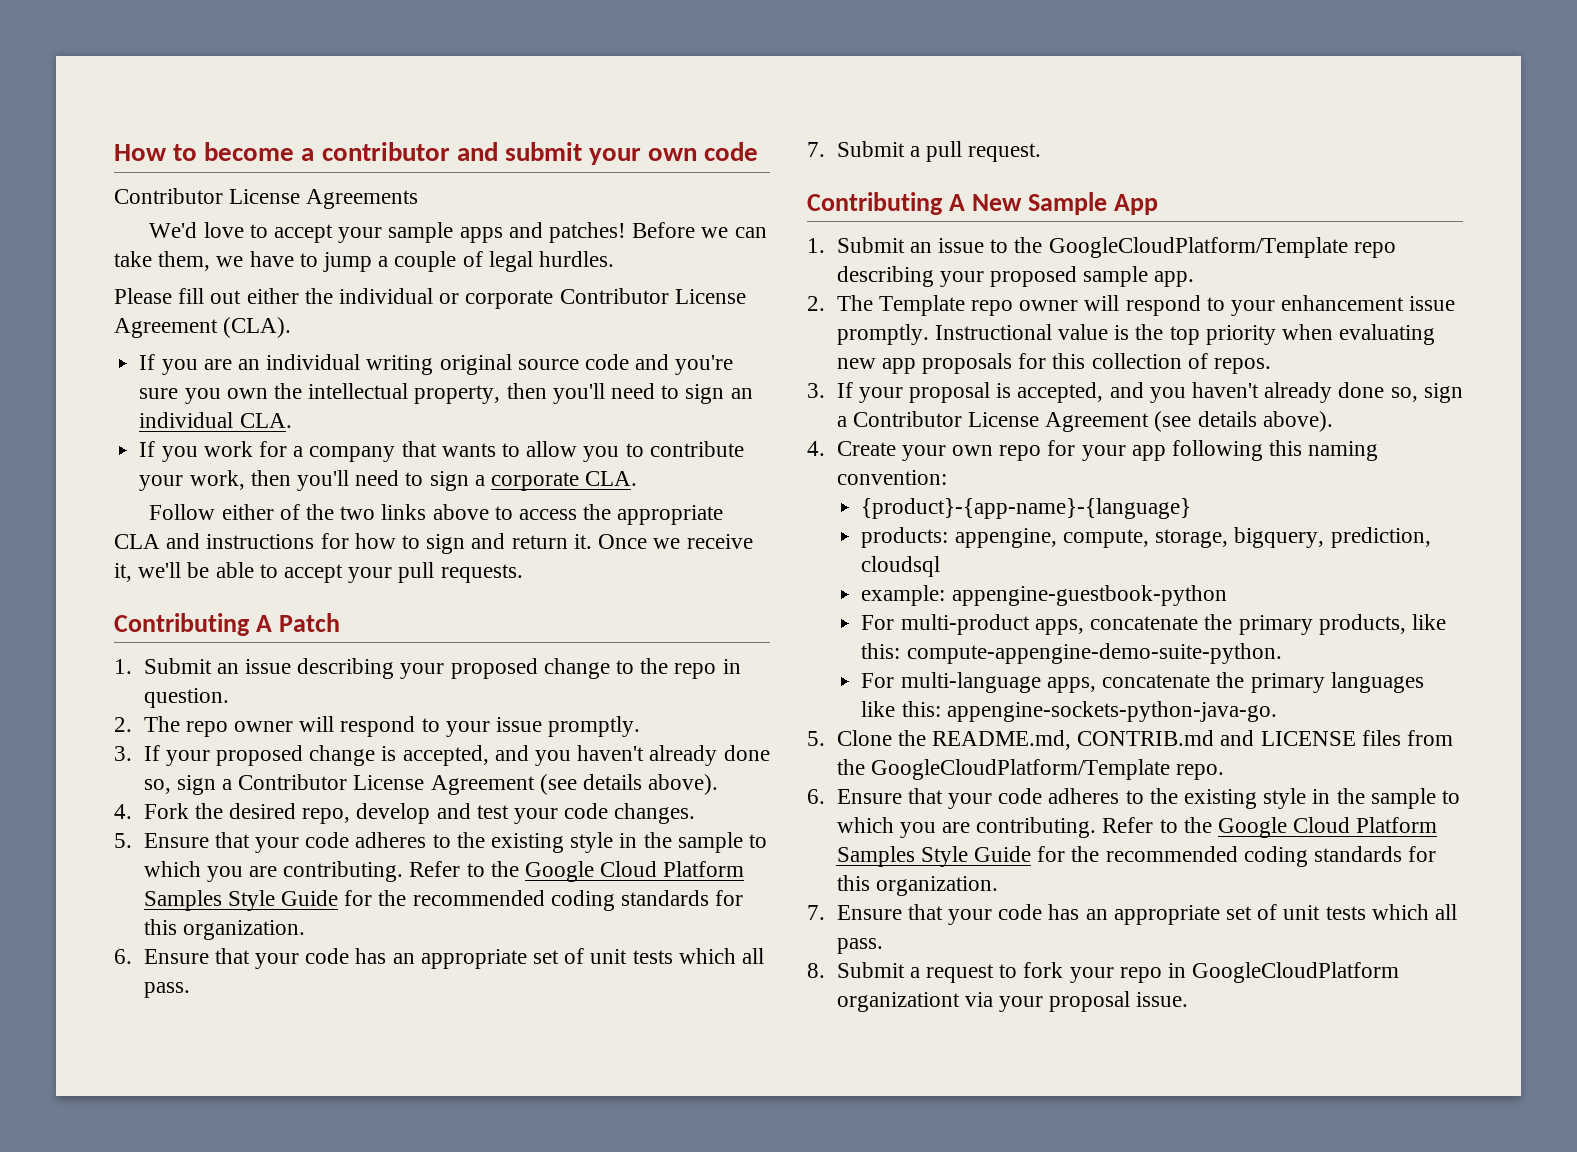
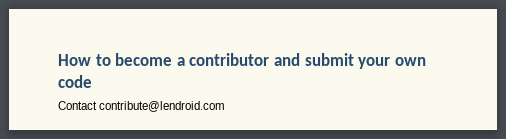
[114,188,419,209] [149,222,767,243] [114,251,615,272] [114,288,746,309] [114,317,292,338] [139,354,734,375] [139,383,753,404] [139,412,292,428] [139,441,744,462] [139,470,638,491] [149,504,724,525] [114,533,753,554] [114,562,523,583] [114,613,340,636] [114,658,741,679] [143,688,229,708] [114,716,641,737] [114,745,770,766] [143,774,719,795] [114,803,696,824] [114,832,768,853] [143,861,745,882] [143,890,744,911] [143,919,305,940] [114,948,765,969] [143,982,190,998] [807,141,1042,162] [807,192,1158,215] [807,237,1396,258] [836,266,1195,287] [807,295,1456,316] [836,324,1436,345] [836,353,1271,374] [807,382,1463,403] [836,411,1333,432] [807,440,1379,461] [836,470,947,485] [861,498,1192,519] [861,527,1431,548] [861,556,941,577] [861,585,1227,606] [861,614,1446,635] [861,643,1282,664] [861,672,1424,693] [861,701,1277,722] [807,730,1453,750] [836,759,1224,780] [807,788,1461,809] [836,817,1438,838] [836,846,1437,867] [836,875,998,896] [807,904,1458,925] [836,938,883,954] [807,962,1400,983] [836,991,1189,1012] Contributor License Agreements // We'd love to accept your sample apps and patches! Before we can take them, we have to jump a couple of legal hurdles. // Please fill out either the individual or corporate Contributor License Agreement (CLA). // If you are an individual writing original source code and you're sure you own the intellectual property, then you'll need to sign an individual CLA. // If you work for a company that wants to allow you to contribute your work, then you'll need to sign a corporate CLA. // Follow either of the two links above to access the appropriate CLA and instructions for how to sign and return it. Once we receive it, we'll be able to accept your pull requests. // Contributing A Patch // 1. Submit an issue describing your proposed change to the repo in question. // 2. The repo owner will respond to your issue promptly. // 3. If your proposed change is accepted, and you haven't already done so, sign a Contributor License Agreement (see details above). // 4. Fork the desired repo, develop and test your code changes. // 5. Ensure that your code adheres to the existing style in the sample to which you are contributing. Refer to the Google Cloud Platform Samples Style Guide for the recommended coding standards for this organization. // 6. Ensure that your code has an appropriate set of unit tests which all pass. // 7. Submit a pull request. // Contributing A New Sample App // 1. Submit an issue to the GoogleCloudPlatform/Template repo describing your proposed sample app. // 2. The Template repo owner will respond to your enhancement issue promptly. Instructional value is the top priority when evaluating new app proposals for this collection of repos. // 3. If your proposal is accepted, and you haven't already done so, sign a Contributor License Agreement (see details above). // 4. Create your own repo for your app following this naming convention: // {product}-{app-name}-{language} // products: appengine, compute, storage, bigquery, prediction, cloudsql // example: appengine-guestbook-python // For multi-product apps, concatenate the primary products, like this: compute-appengine-demo-suite-python. // For multi-language apps, concatenate the primary languages like this: appengine-sockets-python-java-go. // 5. Clone the README.md, CONTRIB.md and LICENSE files from the GoogleCloudPlatform/Template repo. // 6. Ensure that your code adheres to the existing style in the sample to which you are contributing. Refer to the Google Cloud Platform Samples Style Guide for the recommended coding standards for this organization. // 7. Ensure that your code has an appropriate set of unit tests which all pass. // 8. Submit a request to fork your repo in GoogleCloudPlatform organizationt via your proposal issue. -> [58,101,226,112] Contact contribute@lendroid.com

